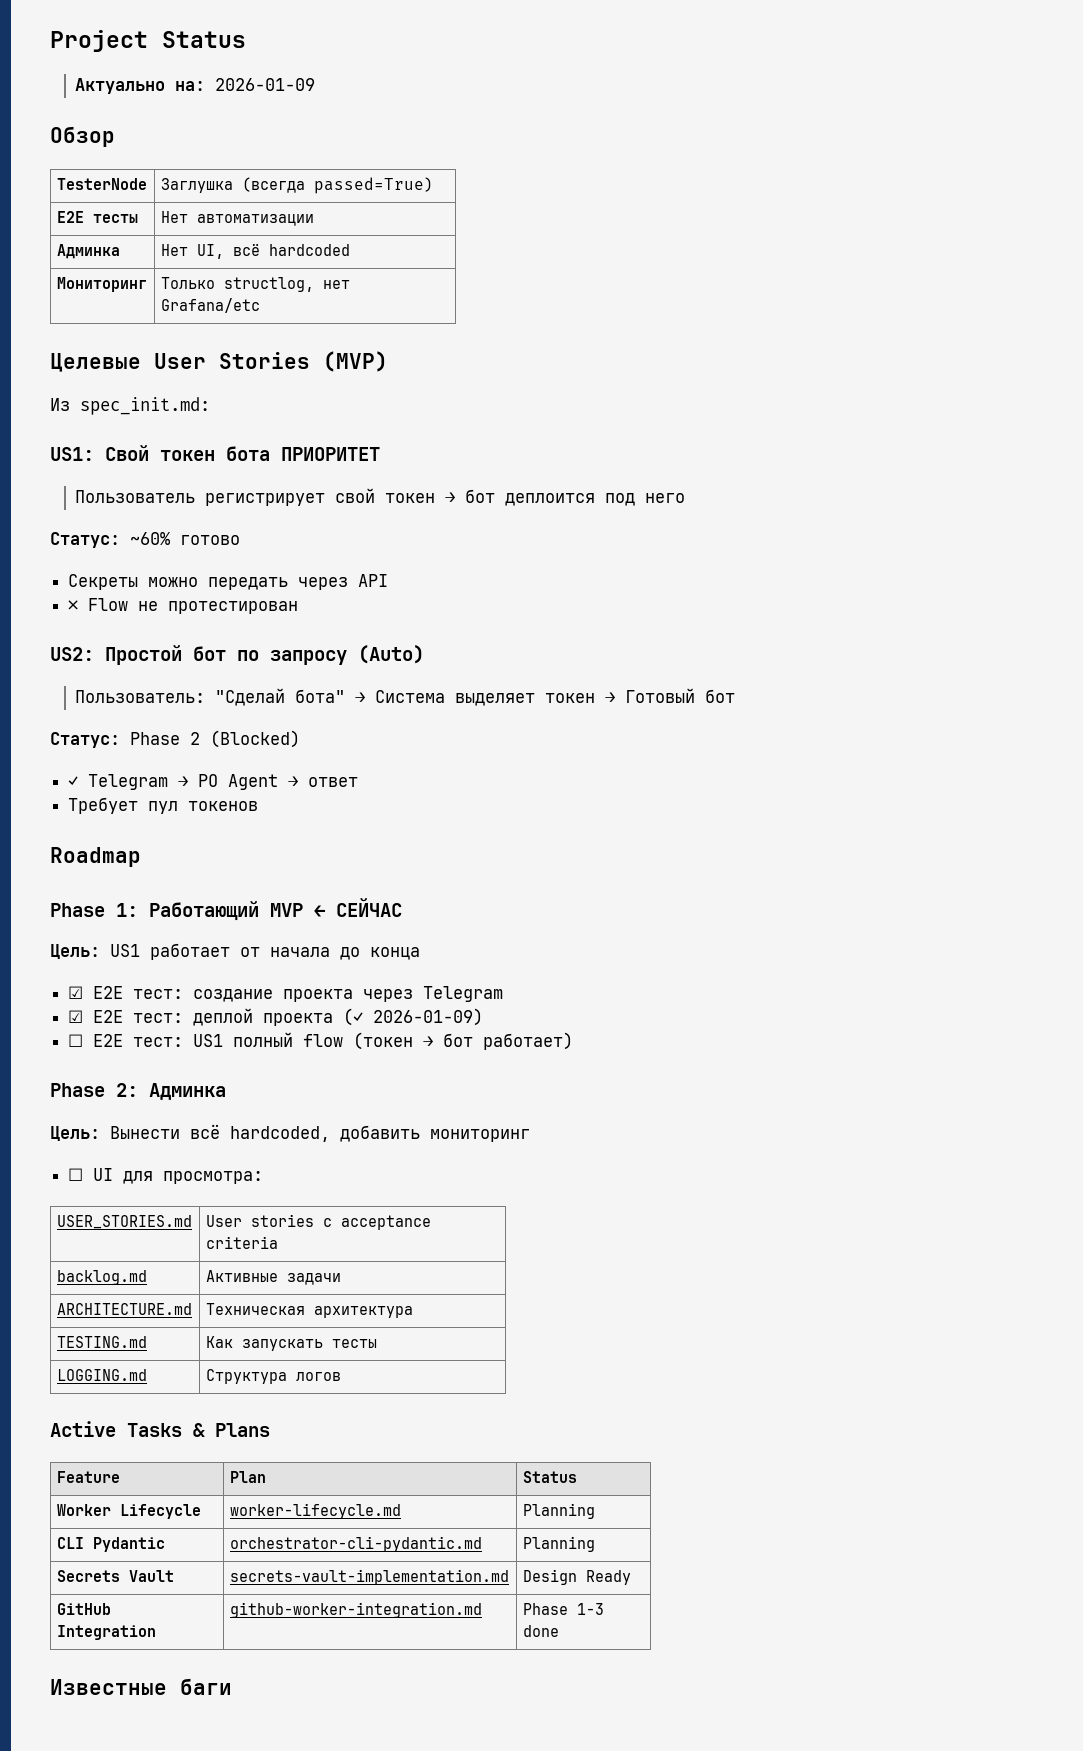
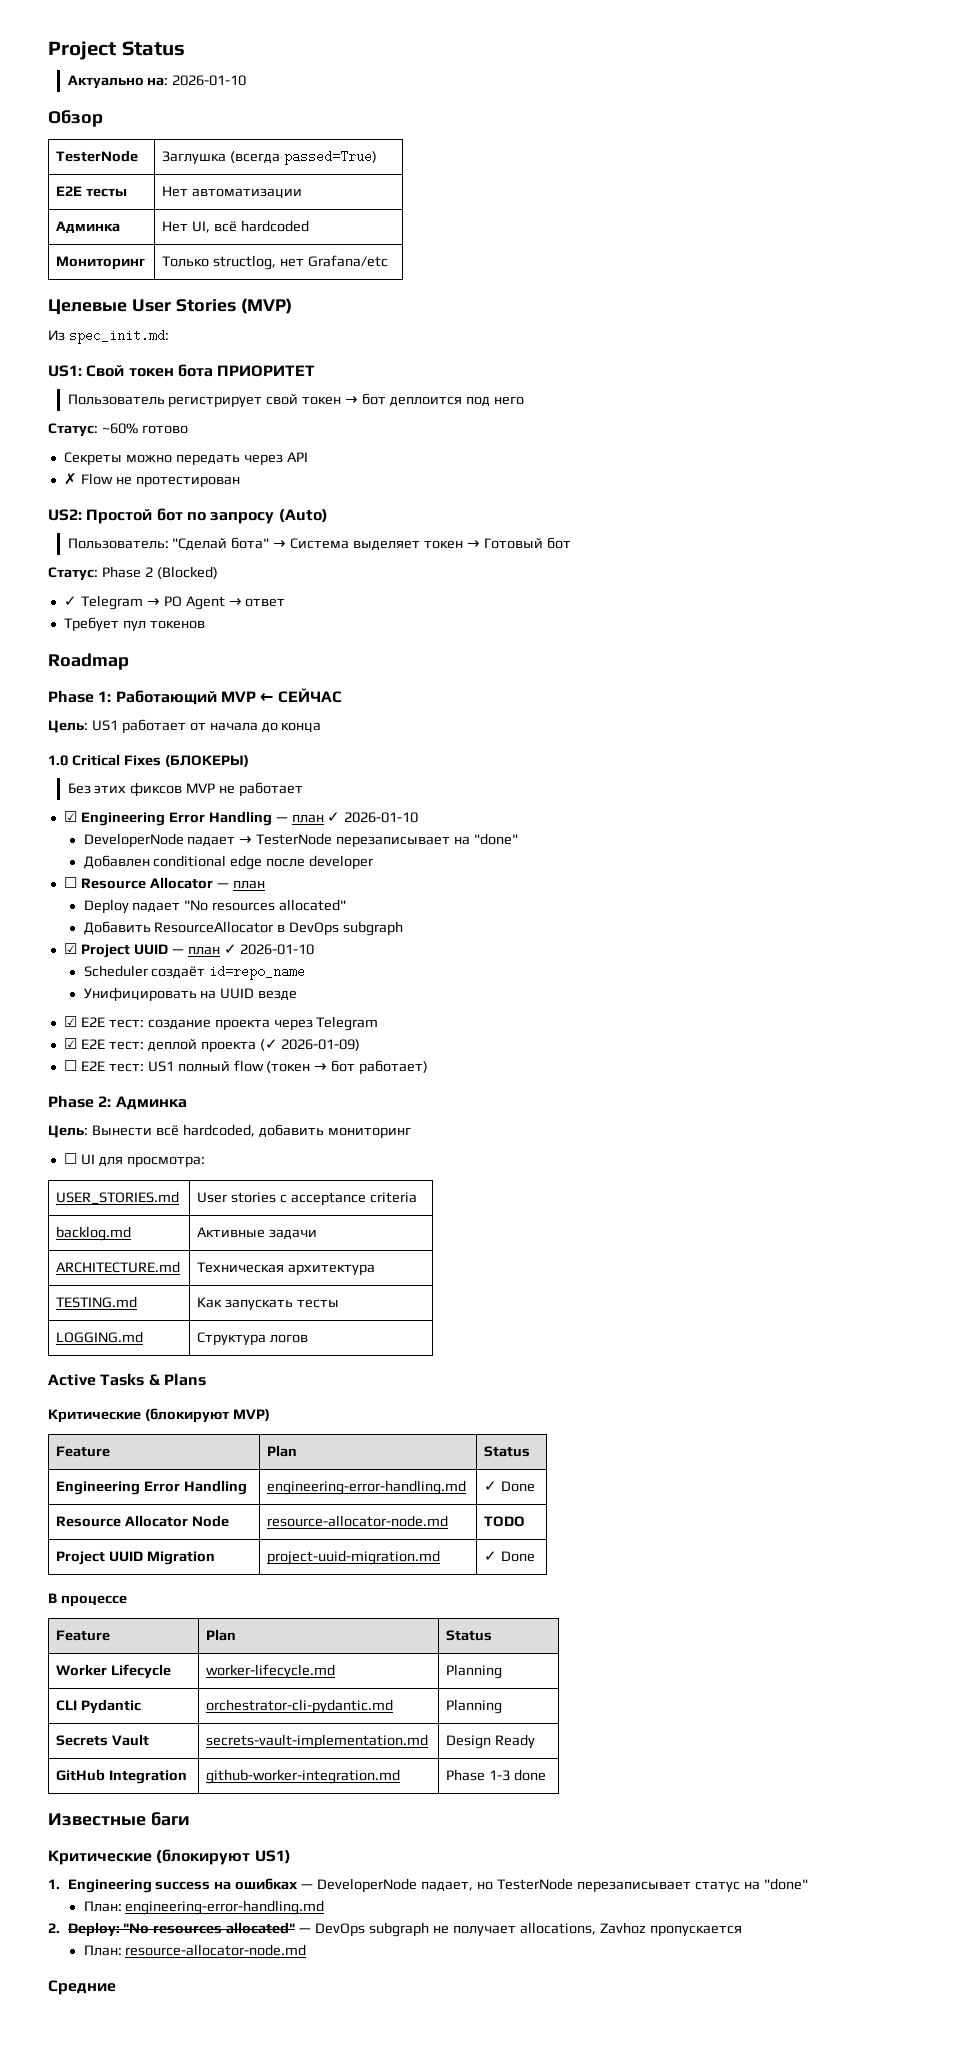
[215,78,316,91] 2026-01-09 -> [172,75,247,86] 2026-01-10
(420, 953) none -> [48,754,249,767] [67,782,304,796] [63,811,419,826] [83,833,518,848] [83,855,374,870] [63,877,265,889] [83,899,347,914] [83,921,404,936] [63,943,315,958] [83,965,306,980] [83,987,298,1001] // 1.0 Critical Fixes (БЛОКЕРЫ) // Без этих фиксов MVP не работает // ☑ Engineering Error Handling — план ✓ 2026-01-10 // DeveloperNode падает → TesterNode перезаписывает на "done" // Добавлен conditional edge после developer // ☐ Resource Allocator — план // Deploy падает "No resources allocated" // Добавить ResourceAllocator в DevOps subgraph // ☑ Project UUID — план ✓ 2026-01-10 // Scheduler создаёт id=repo_name // Унифицировать на UUID везде
(270, 1430) none -> [48,1408,270,1423] [56,1446,111,1457] [267,1445,298,1457] [484,1446,531,1457] [56,1480,248,1495] [267,1480,467,1495] [484,1481,536,1492] [56,1515,230,1527] [267,1515,449,1527] [484,1516,526,1527] [56,1551,216,1565] [267,1550,441,1565] [484,1551,536,1562] [48,1593,127,1607] // Критические (блокируют MVP) // Feature | Plan | Status // Engineering Error Handling | engineering-error-handling.md | ✓ Done // Resource Allocator Node | resource-allocator-node.md | TODO // Project UUID Migration | project-uuid-migration.md | ✓ Done // В процессе
(232, 1686) none -> [48,1849,291,1865] [48,1878,808,1893] [83,1900,325,1915] [48,1922,742,1937] [83,1944,307,1956] [48,1980,116,1995] // Критические (блокируют US1) // 1. Engineering success на ошибках — DeveloperNode падает, но TesterNode перезаписывает статус на "done" // План: engineering-error-handling.md // 2. Deploy: "No resources allocated" — DevOps subgraph не получает allocations, Zavhoz пропускается // План: resource-allocator-node.md // Средние

